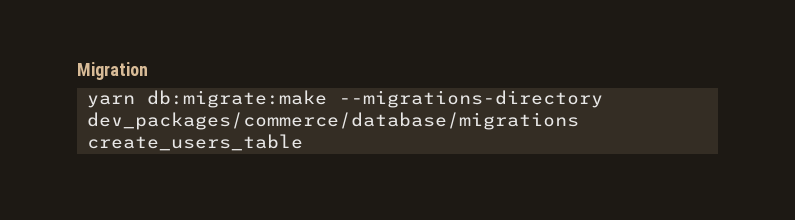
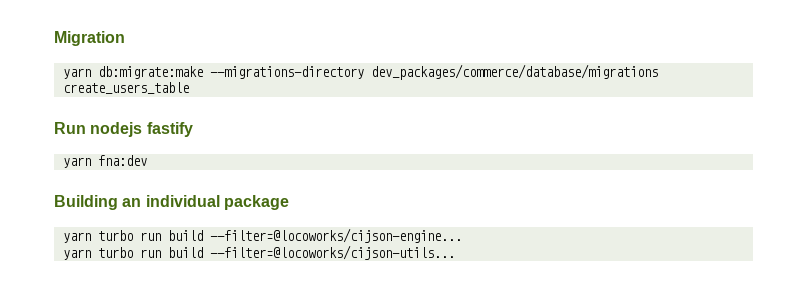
(304, 142) none -> [54,122,193,137] [62,155,147,168] [54,195,289,210] [62,228,462,243] [62,245,455,260] // Run nodejs fastify // yarn fna:dev // Building an individual package // yarn turbo run build --filter=@locoworks/cijson-engine... // yarn turbo run build --filter=@locoworks/cijson-utils...

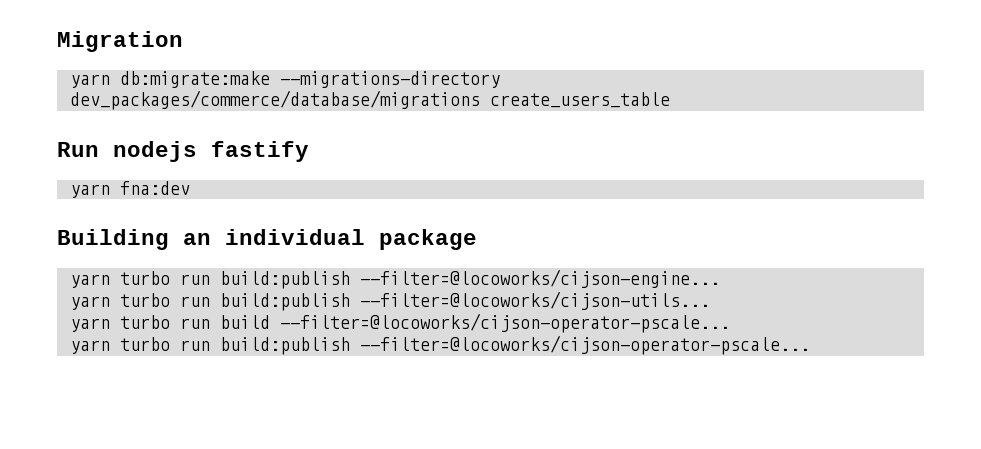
[167,230,203,241] build -> [219,271,350,289] build:publish
[62,245,455,260] // yarn turbo run build --filter=@locoworks/cijson-utils... -> [69,291,710,311] [69,313,730,333] [69,335,810,355] // yarn turbo run build:publish --filter=@locoworks/cijson-utils... // yarn turbo run build --filter=@locoworks/cijson-operator-pscale... // yarn turbo run build:publish --filter=@locoworks/cijson-operator-pscale...

